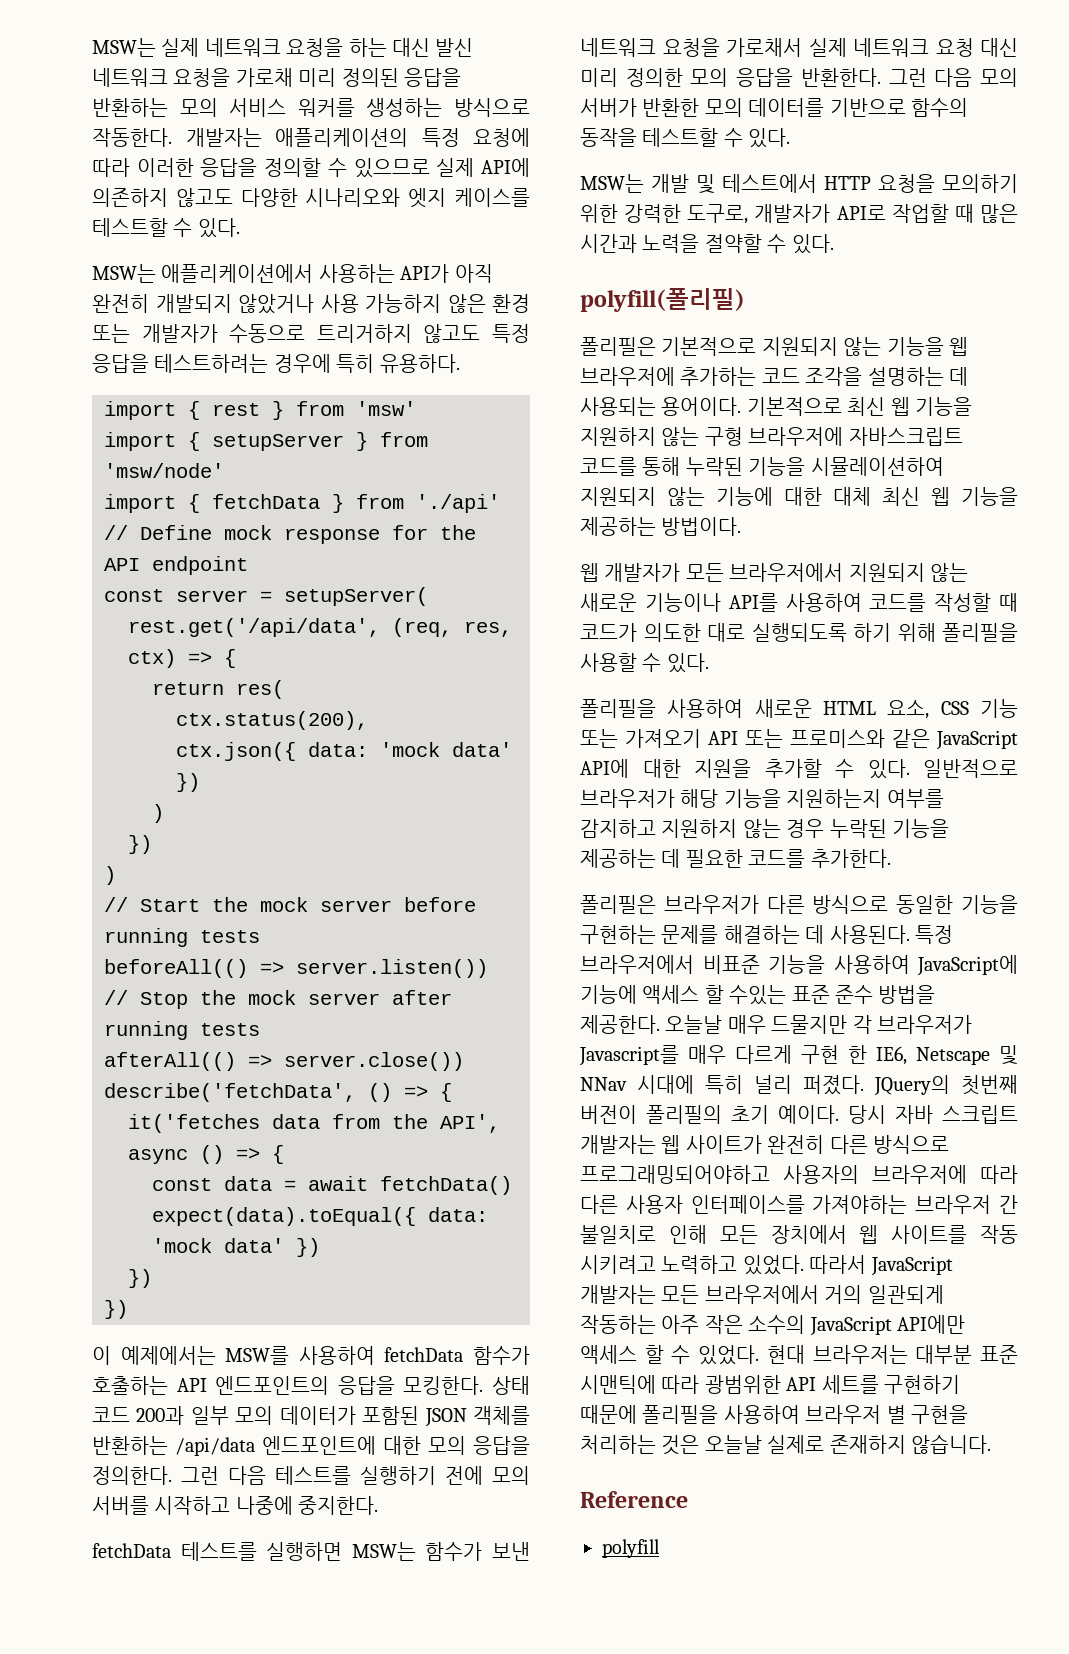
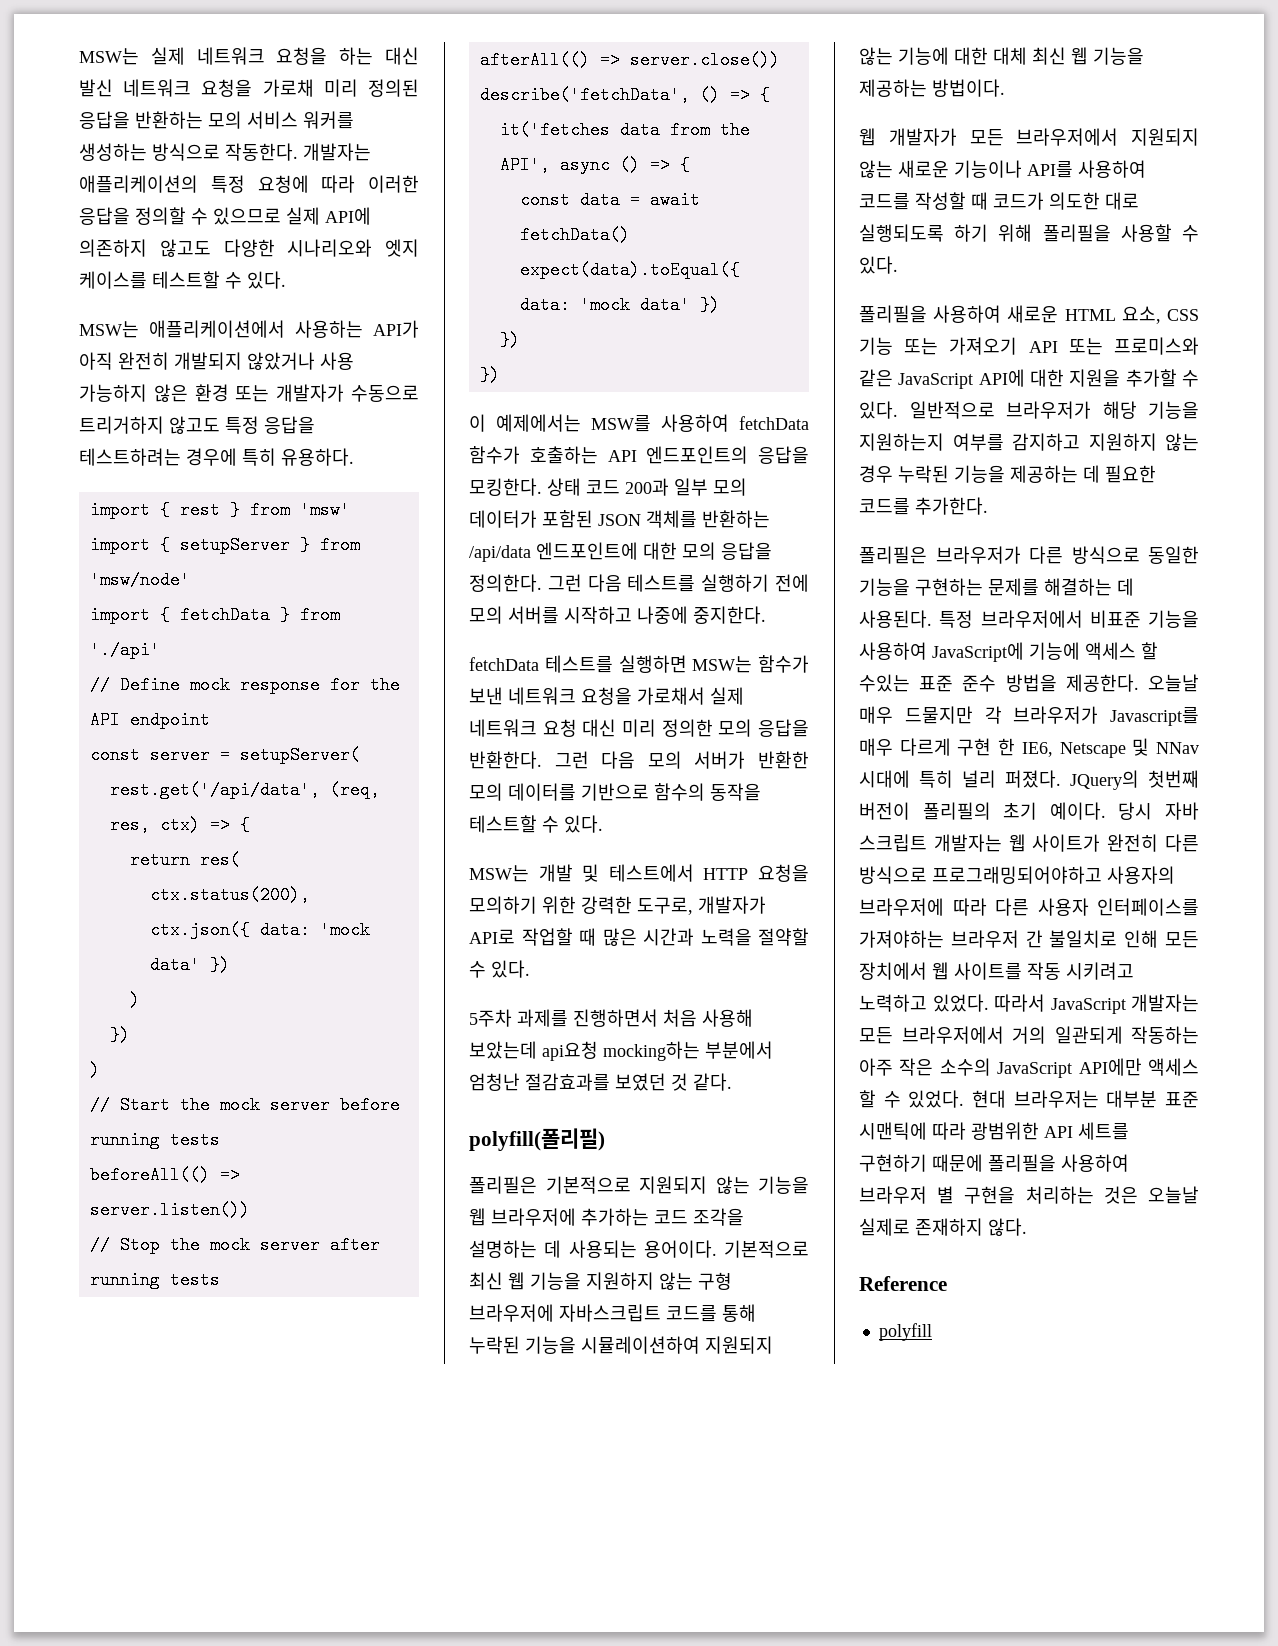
(834, 244) none -> [469,1009,753,1027] [469,1041,773,1061] [469,1073,732,1091] // 5주차 과제를 진행하면서 처음 사용해 보았는데 api요청 mocking하는 부분에서 엄청난 절감효과를 보였던 것 같다.
[911,1434,991,1454] 않습니다. -> [988,1218,1027,1236] 않다.

